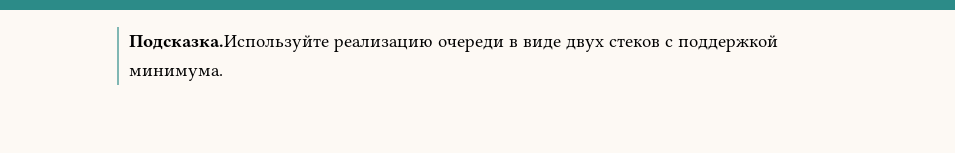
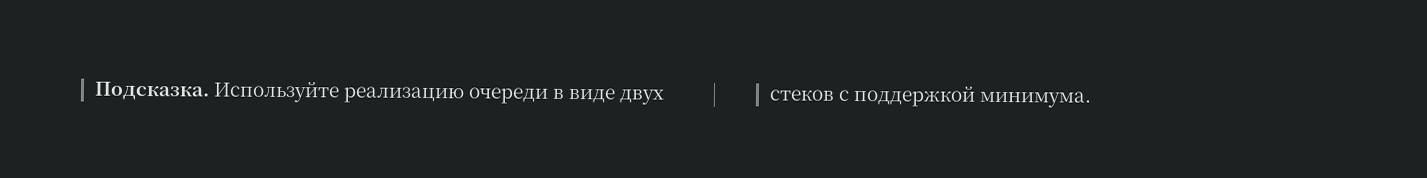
[129,35,330,52] Подсказка.Используйте -> [93,80,340,103] Подсказка. Используйте

